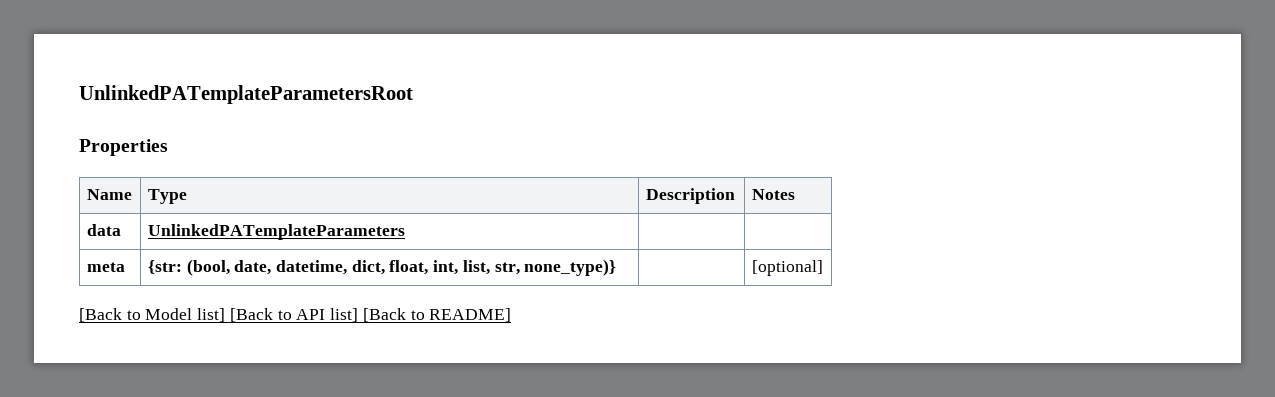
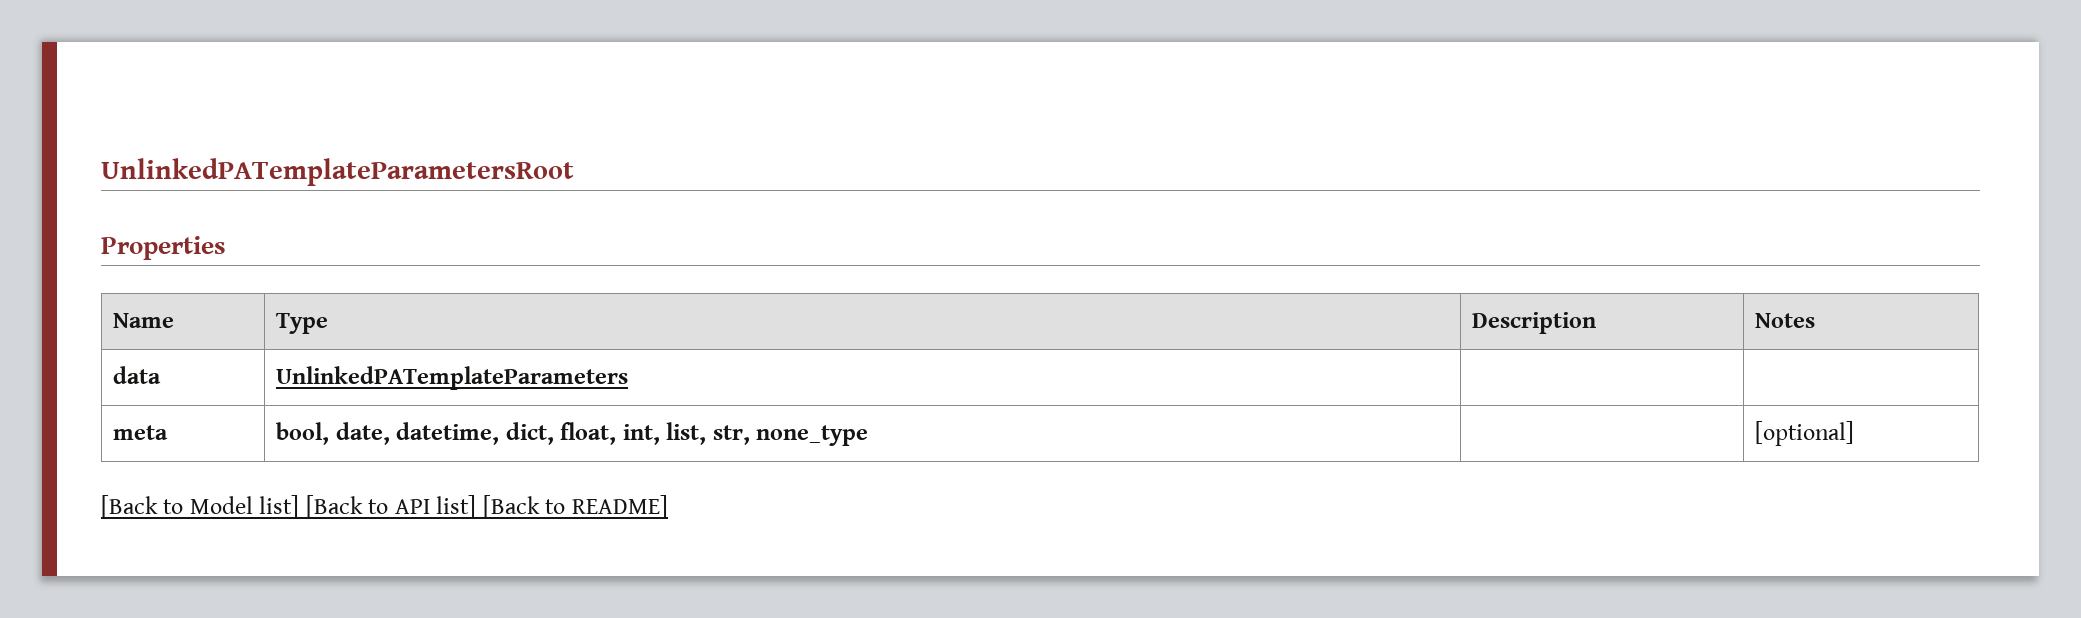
[147,259,230,276] {str: (bool, -> [276,422,330,445] bool,
[524,259,617,276] none_type)} -> [756,425,869,446] none_type

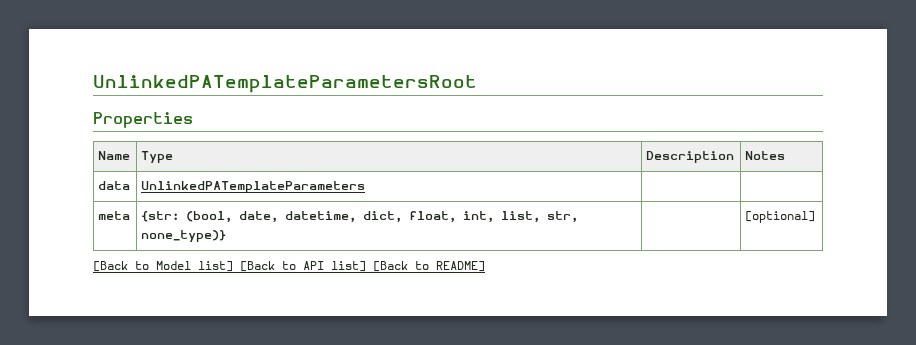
[276,422,330,445] bool, -> [141,211,233,223] {str: (bool,
[756,425,869,446] none_type -> [141,230,227,242] none_type)}

